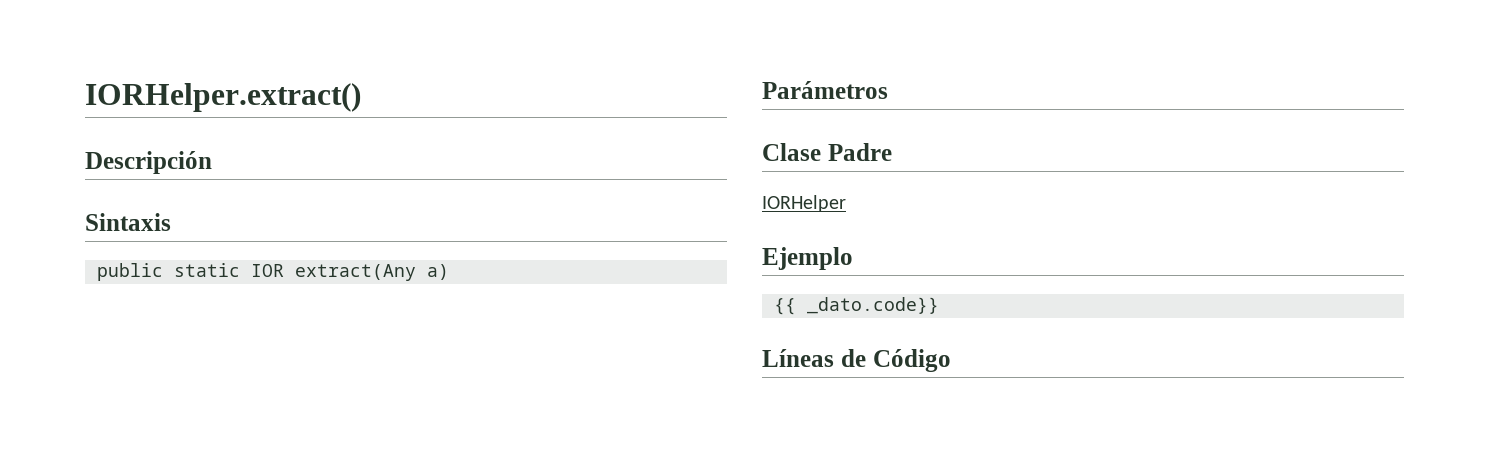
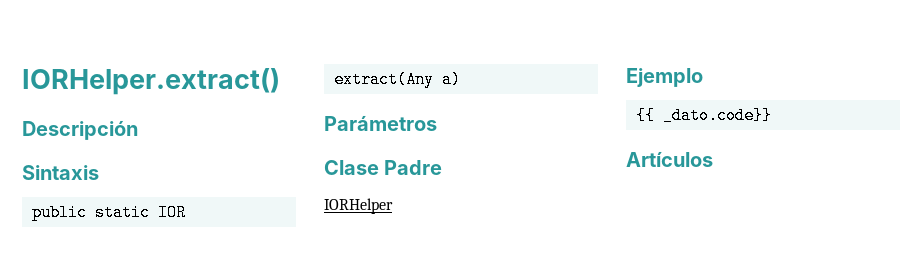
[762,349,951,372] Líneas de Código -> [626,151,713,167] Artículos

